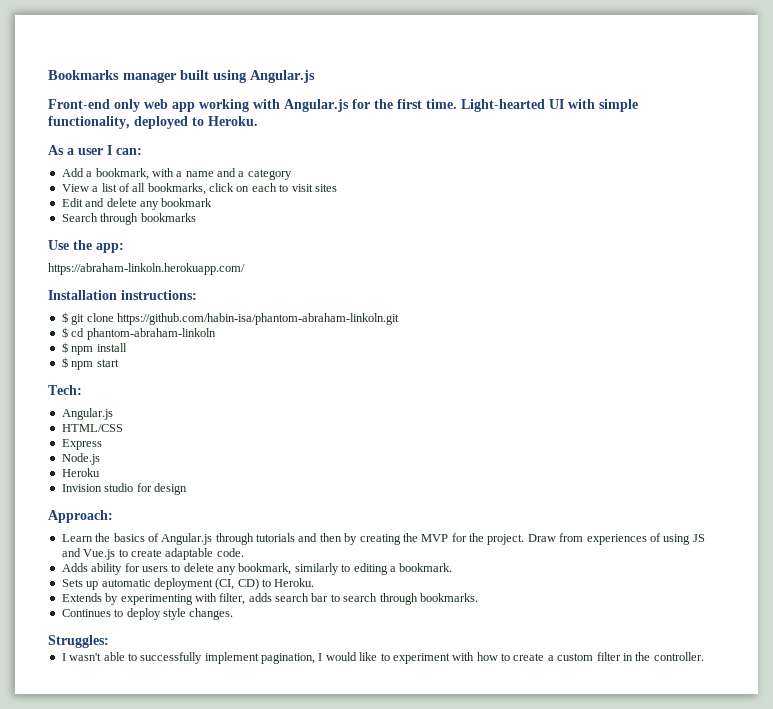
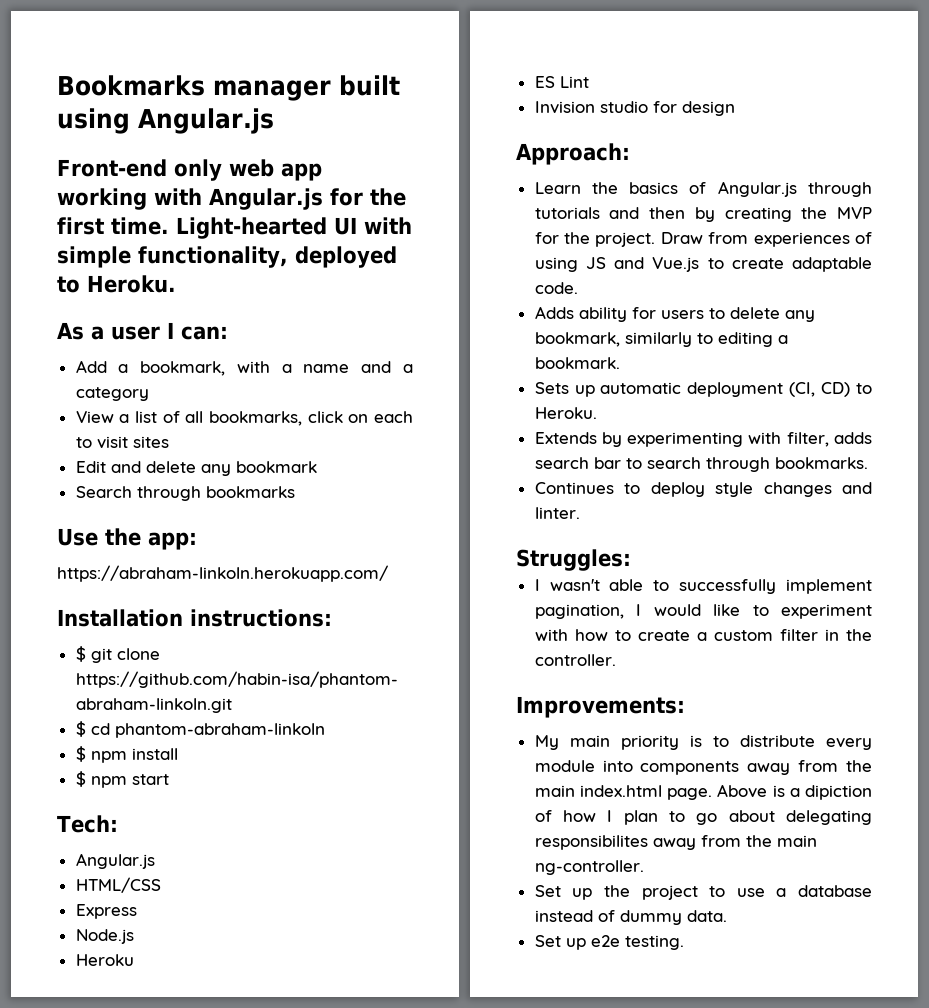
(100, 472) none -> [534,76,589,88] // ES Lint
[189,608,234,620] changes. -> [763,482,872,497] [534,507,580,519] changes and linter.
(704, 656) none -> [516,696,685,718] [534,735,872,750] [534,760,872,775] [534,784,873,800] [534,810,872,825] [534,835,817,850] [534,860,644,875] [534,885,872,900] [534,910,727,925] [534,935,684,950] // Improvements: // My main priority is to distribute every module into components away from the main index.html page. Above is a dipiction of how I plan to go about delegating responsibilites away from the main ng-controller. // Set up the project to use a database instead of dummy data. // Set up e2e testing.

